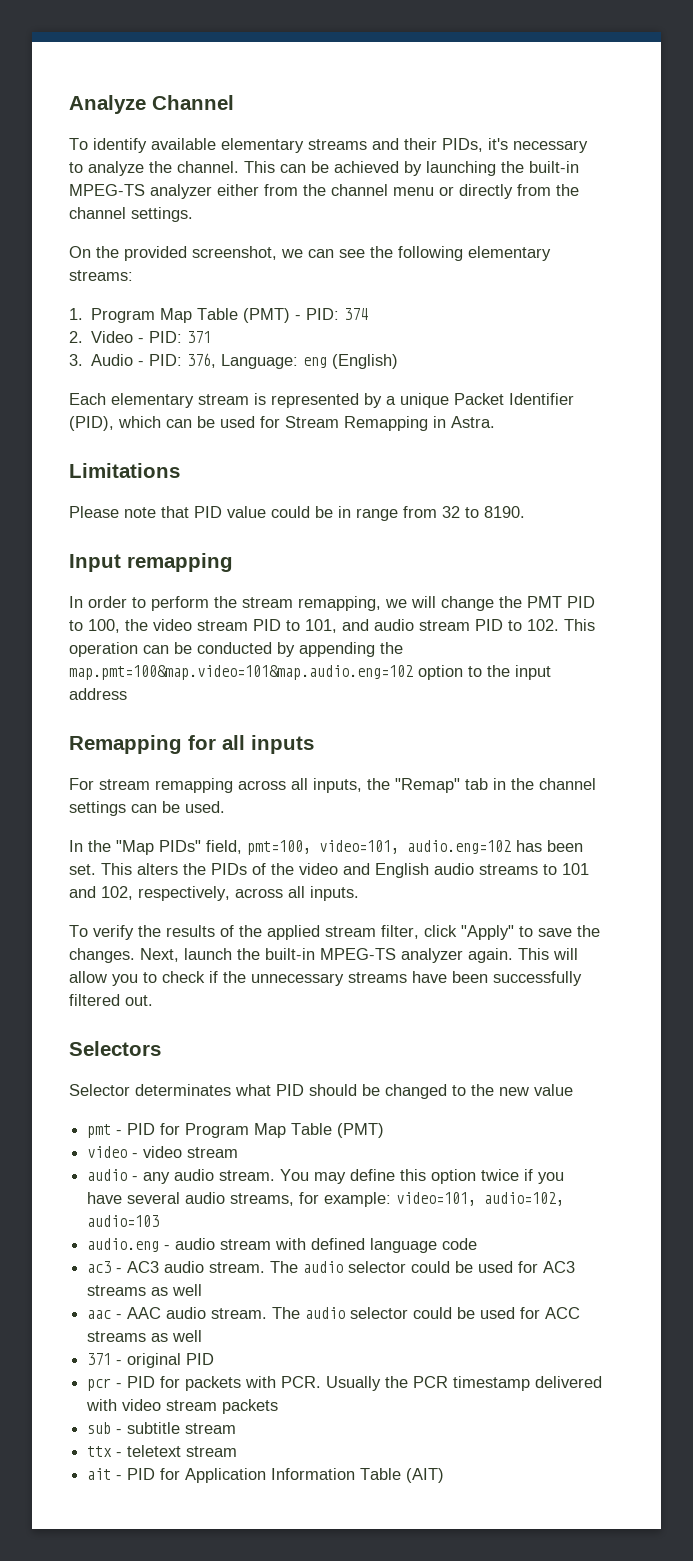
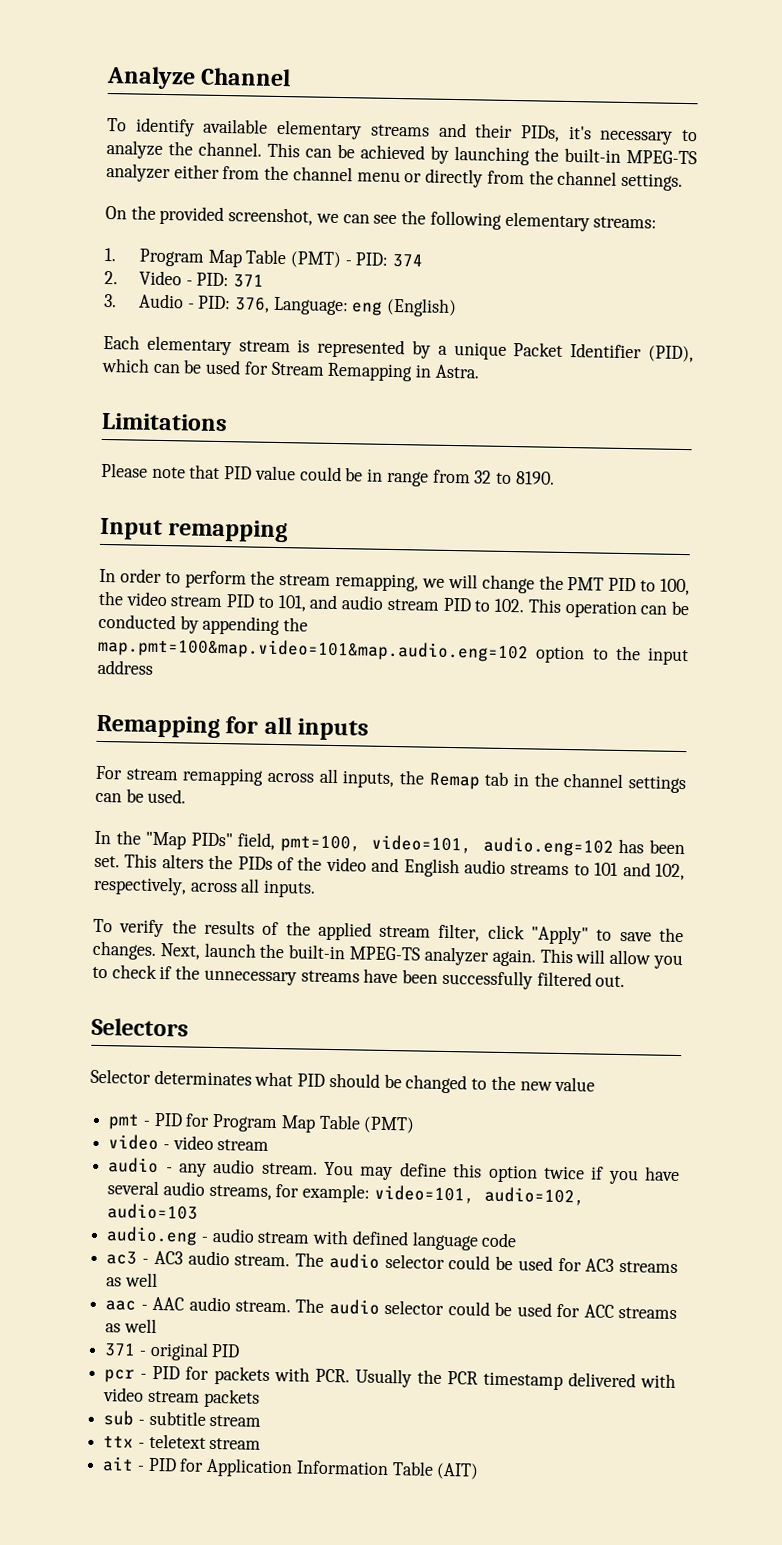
[395,778,460,793] "Remap" -> [428,772,480,790] Remap

